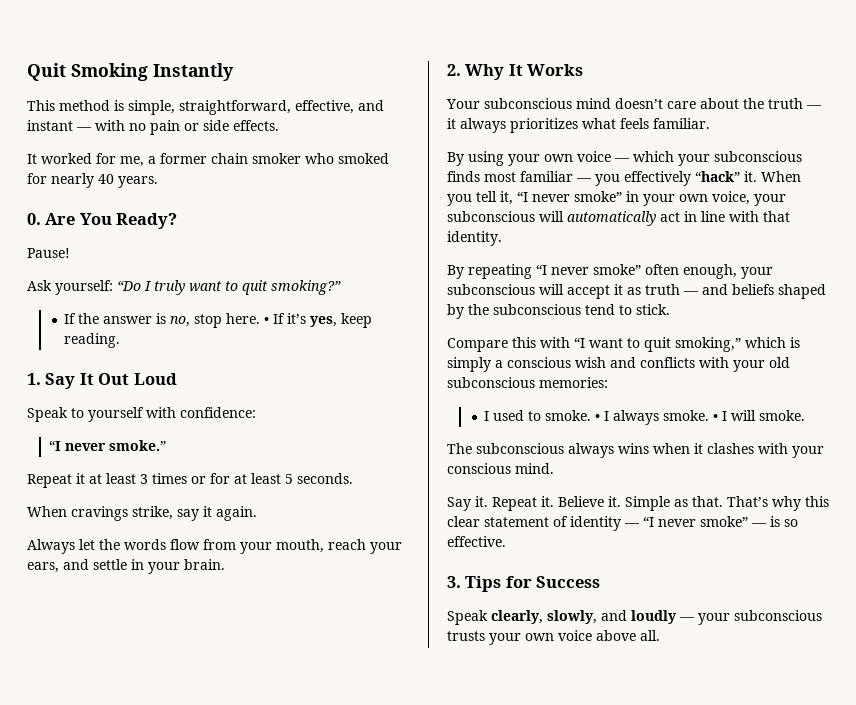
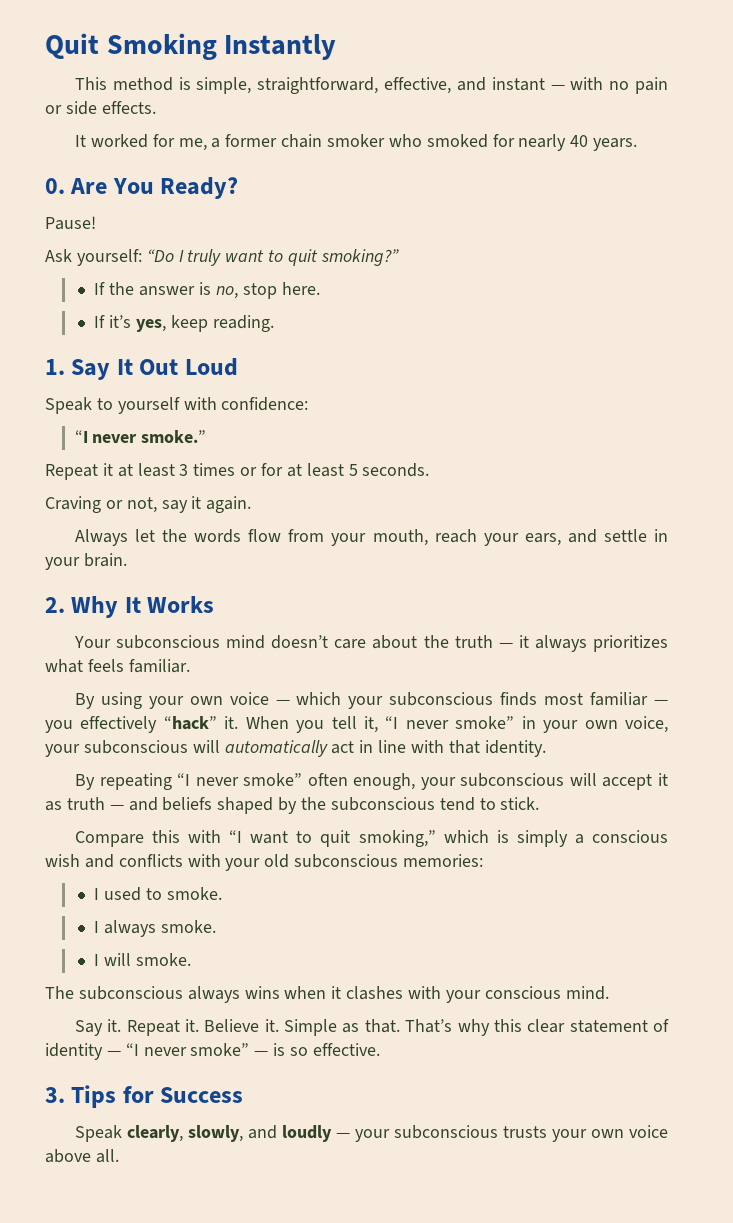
[264,317,270,324] • -> (320, 288) //
[27,506,173,521] When cravings strike, -> [45,496,157,513] Craving or not,
[595,414,601,421] • -> (222, 893) //
[713,414,719,421] • -> (217, 926) //

